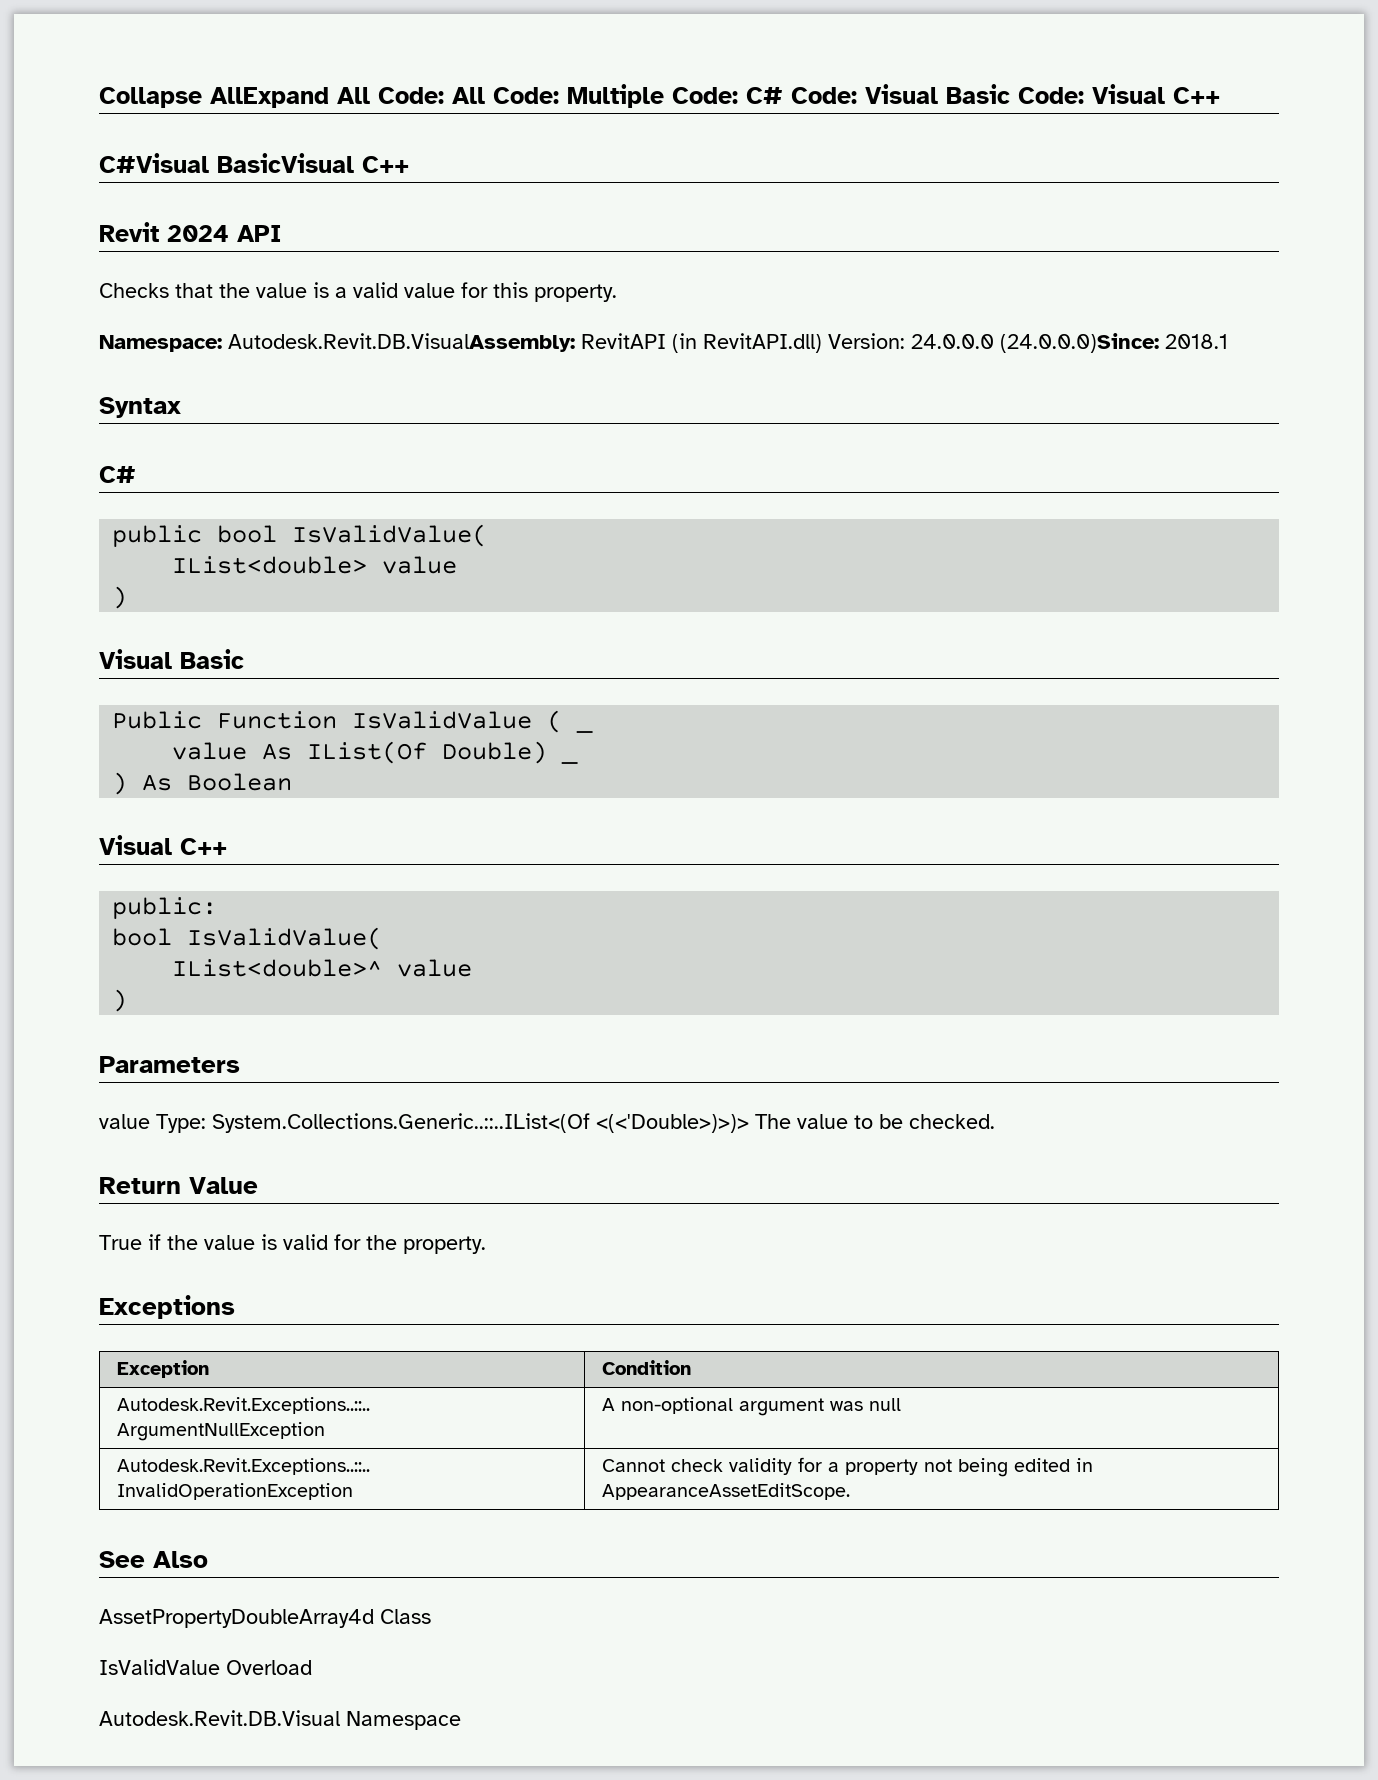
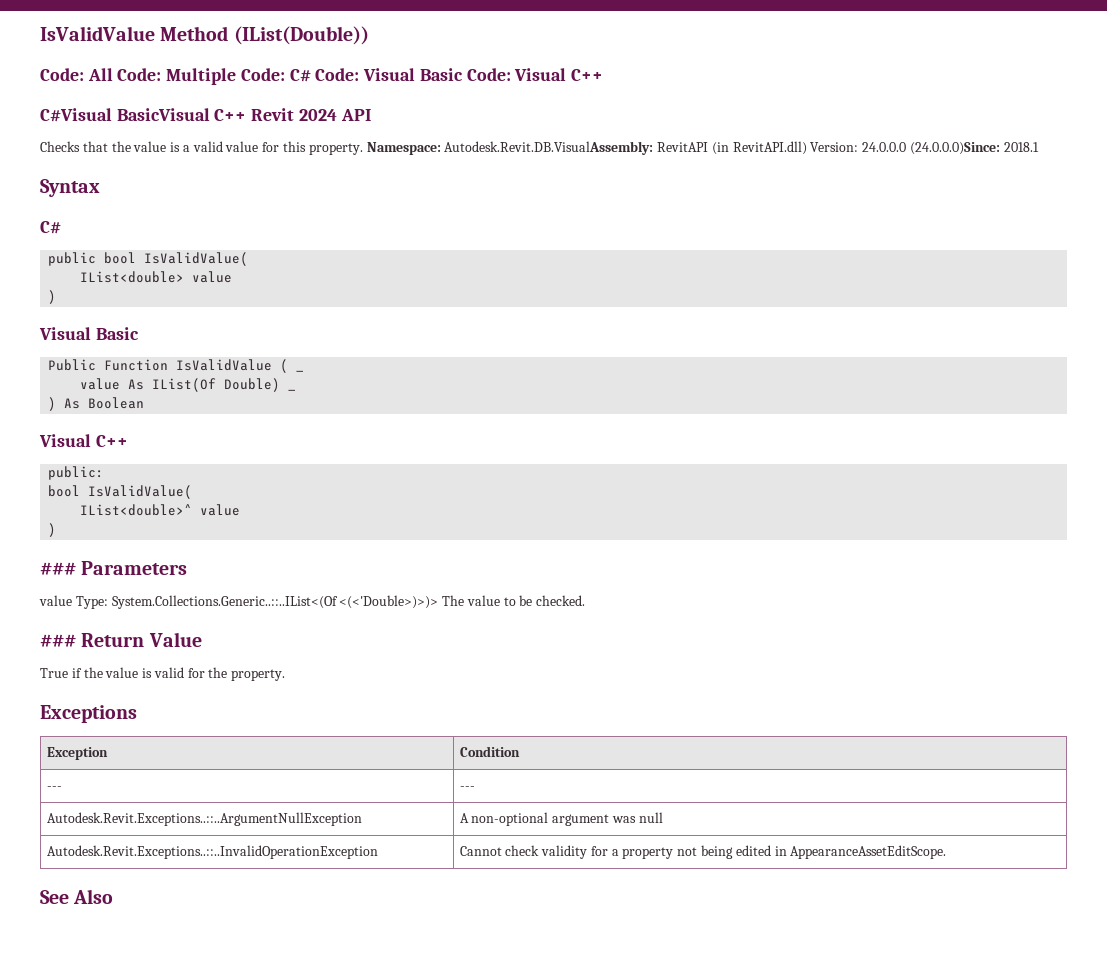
[99,87,370,108] Collapse AllExpand All -> [40,26,369,45] IsValidValue Method (IList(Double)) //
(409, 164) // -> (247, 115) none
(617, 293) // -> (363, 149) none
(128, 1000) none -> [40,562,76,575] ###
(995, 1121) none -> [40,634,76,647] ###
(691, 1367) none -> [46,786,62,790] [459,786,475,790] // --- | ---
[99,1609,431,1628] [99,1659,312,1675] [99,1710,461,1730] // AssetPropertyDoubleArray4d Class // IsValidValue Overload // Autodesk.Revit.DB.Visual Namespace -> (114, 896) none

